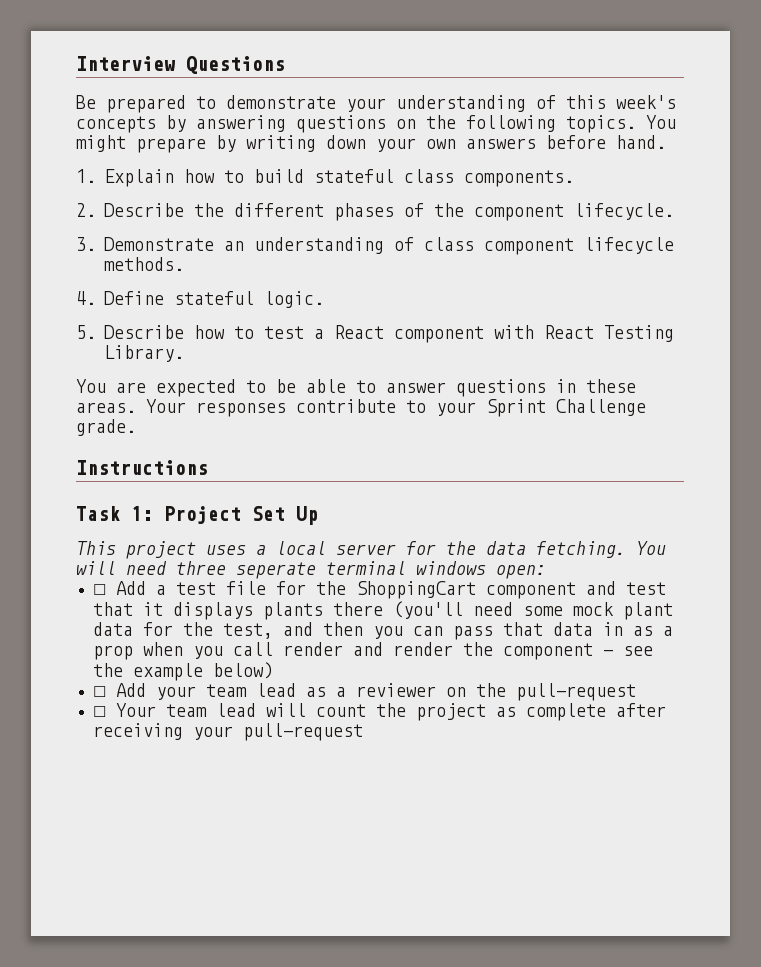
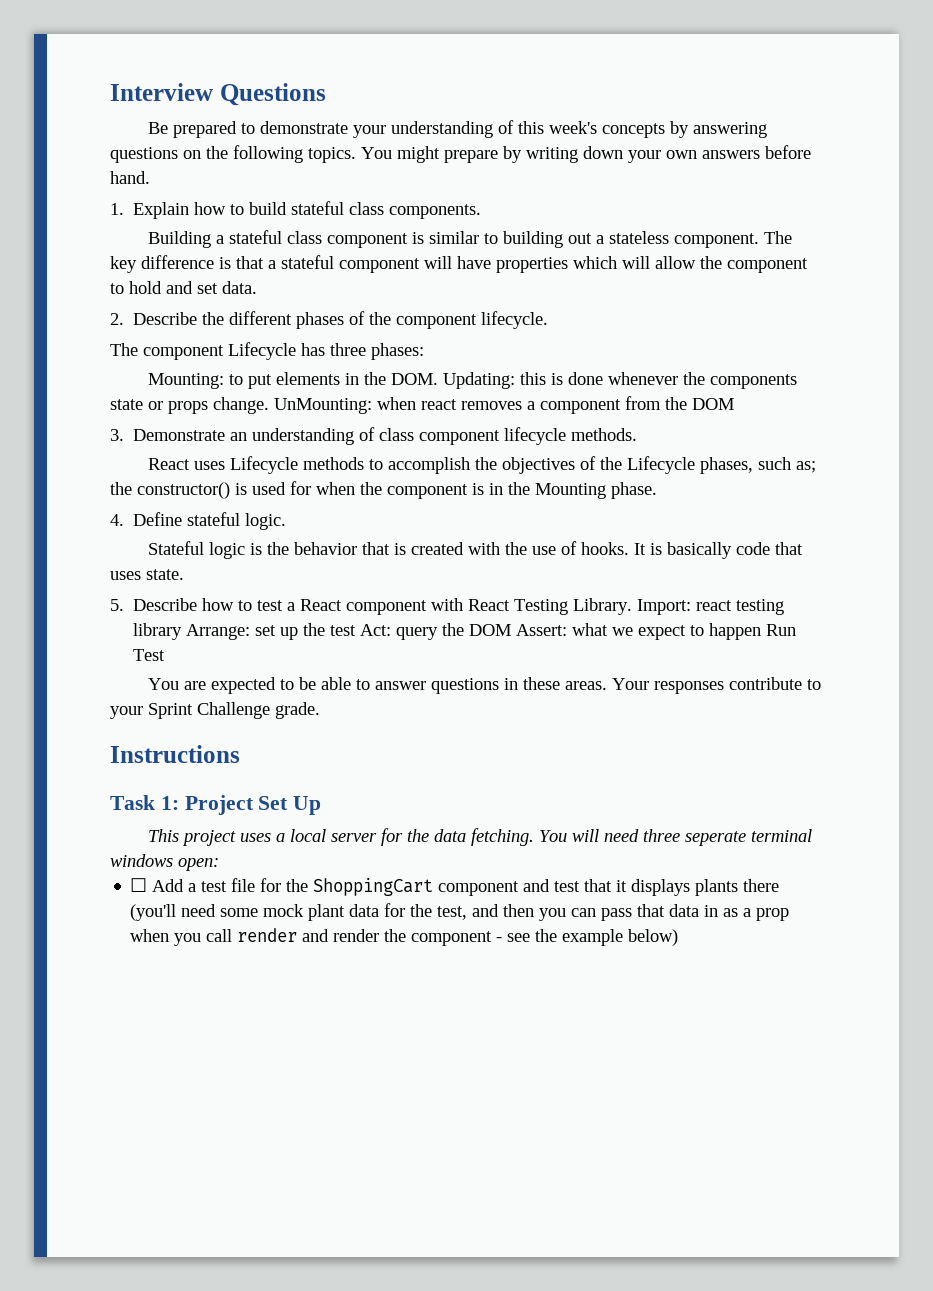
(574, 178) none -> [148,230,793,248] [110,255,808,273] [110,281,257,294] // Building a stateful class component is similar to building out a stateless component. The key difference is that a stateful component will have properties which will allow the component to hold and set data.
(674, 211) none -> [110,342,424,360] [148,372,798,389] [110,396,734,414] // The component Lifecycle has three phases: // Mounting: to put elements in the DOM. Updating: this is done whenever the components state or props change. UnMounting: when react removes a component from the DOM
[76,291,324,308] 4. Define stateful logic. -> [148,456,817,474] [110,481,657,499] [110,512,287,530] [148,541,804,559] [110,569,184,580] React uses Lifecycle methods to accomplish the objectives of the Lifecycle phases, such as; the constructor() is used for when the component is in the Mounting phase. // 4. Define stateful logic. // Stateful logic is the behavior that is created with the use of hooks. It is basically code that uses state.
(184, 353) none -> [637,599,785,615] [133,623,797,640] [133,649,166,661] Import: react testing library Arrange: set up the test Act: query the DOM Assert: what we expect to happen Run Test
[92,683,636,701] [92,703,666,721] [92,723,363,741] // ☐ Add your team lead as a reviewer on the pull-request // ☐ Your team lead will count the project as complete after receiving your pull-request -> (679, 937) none

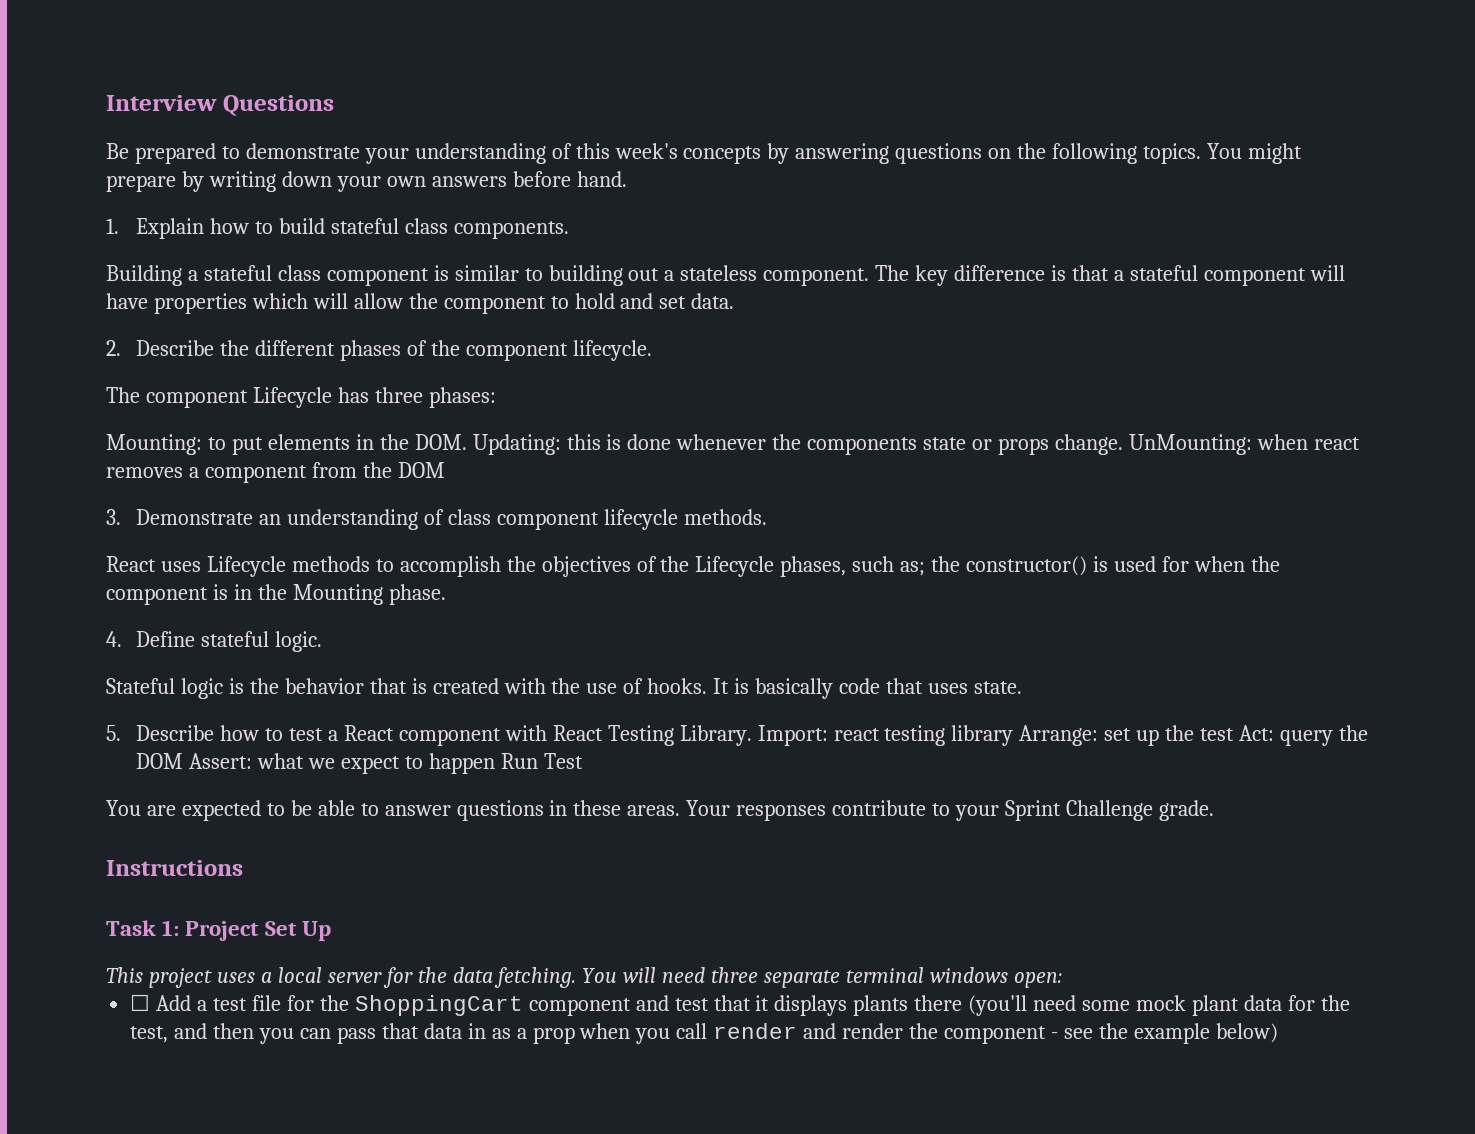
[685,831,747,846] seperate -> [764,970,841,988] separate

